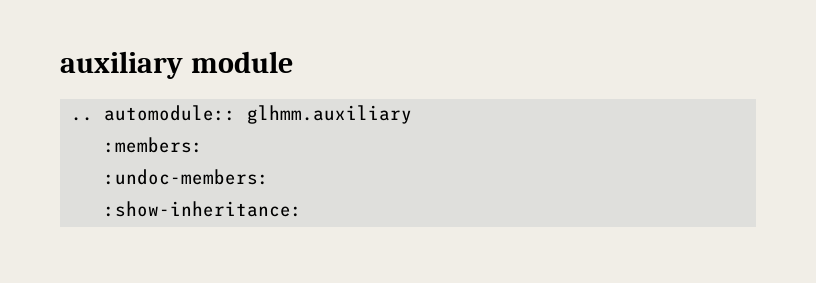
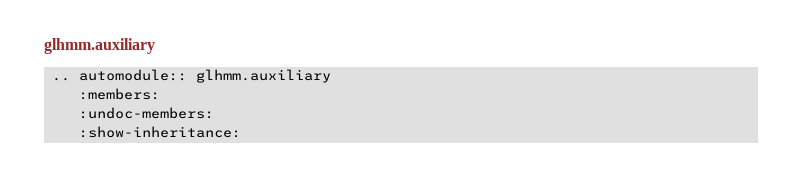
[60,51,293,79] auxiliary module -> [44,38,155,54] glhmm.auxiliary

